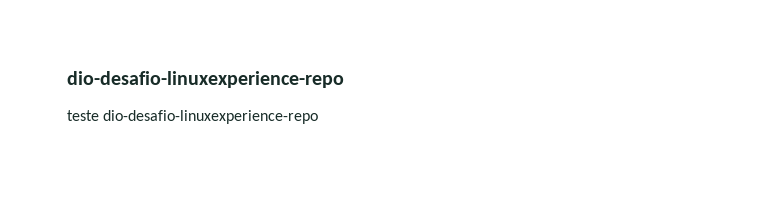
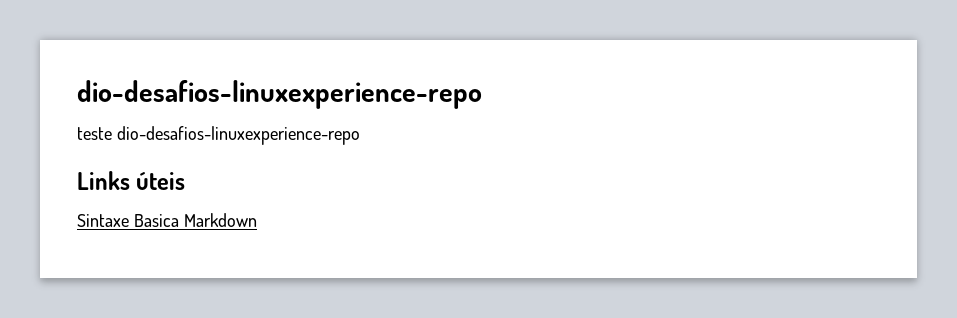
[67,71,344,88] dio-desafio-linuxexperience-repo -> [77,80,482,109] dio-desafios-linuxexperience-repo
[103,110,319,124] dio-desafio-linuxexperience-repo -> [116,126,360,145] [77,171,186,190] [77,213,257,227] dio-desafios-linuxexperience-repo // Links úteis // Sintaxe Basica Markdown

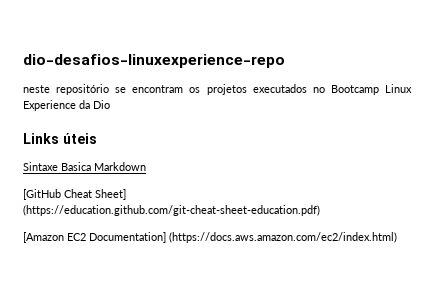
[77,80,482,109] [77,126,360,145] dio-desafios-linuxexperience-repo // teste dio-desafios-linuxexperience-repo -> [23,54,285,68] [23,84,412,95] [23,100,110,111] dio-desafios-linuxexperience-repo // neste repositório se encontram os projetos executados no Bootcamp Linux Experience da Dio
(257, 220) none -> [23,189,126,200] [23,205,320,216] [23,232,397,243] // [GitHub Cheat Sheet] (https://education.github.com/git-cheat-sheet-education.pdf) // [Amazon EC2 Documentation] (https://docs.aws.amazon.com/ec2/index.html)

